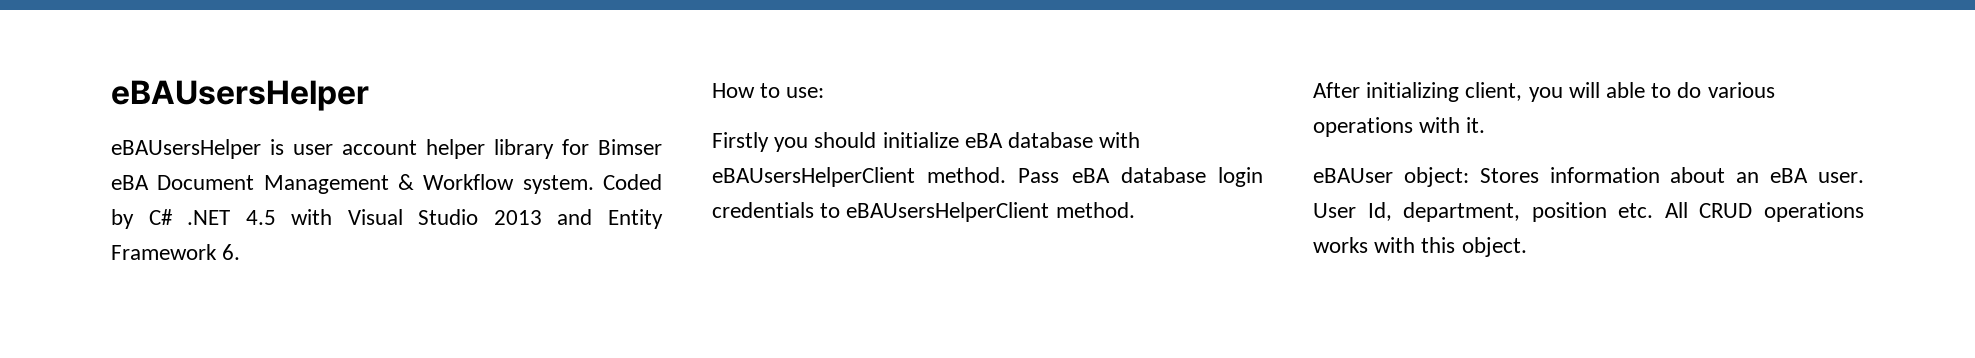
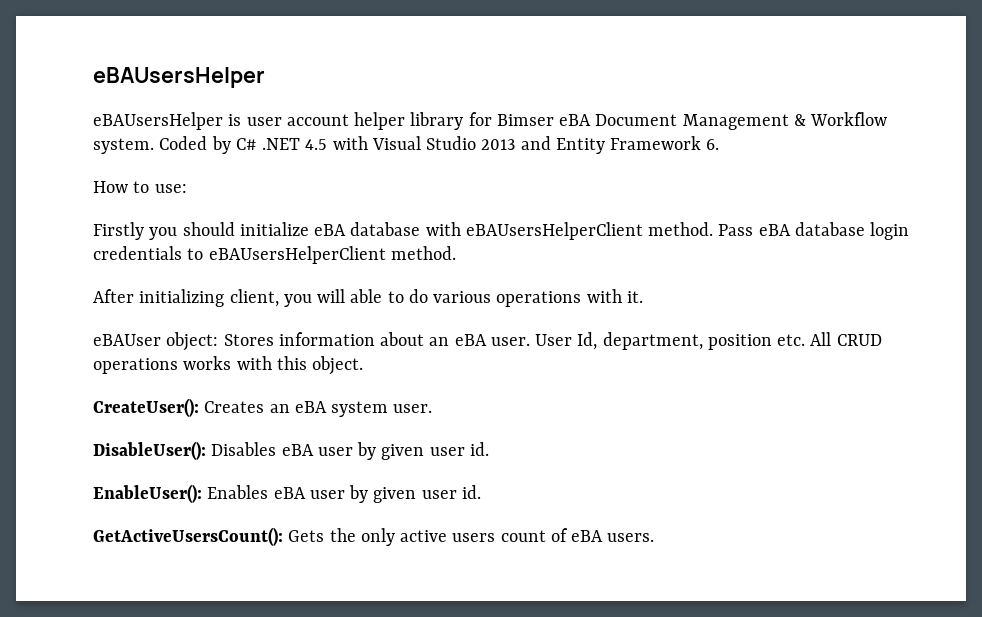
(1527, 247) none -> [93,398,433,417] [93,441,489,460] [93,484,481,503] [93,527,655,546] // CreateUser(): Creates an eBA system user. // DisableUser(): Disables eBA user by given user id. // EnableUser(): Enables eBA user by given user id. // GetActiveUsersCount(): Gets the only active users count of eBA users.

